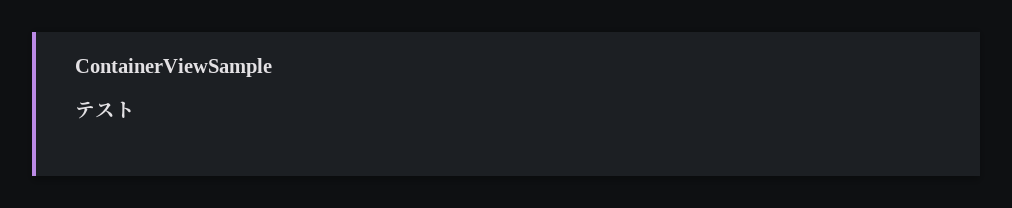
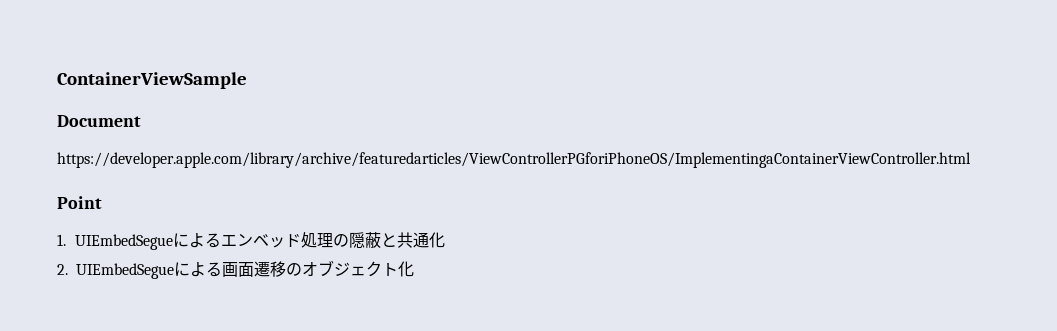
[75,101,135,119] テスト -> [57,115,141,127] [57,152,971,168] [57,196,102,209] [57,232,446,250] [57,260,414,279] Document // https://developer.apple.com/library/archive/featuredarticles/ViewControllerPGforiPhoneOS/ImplementingaContainerViewController.html // Point // 1. UIEmbedSegueによるエンベッド処理の隠蔽と共通化 // 2. UIEmbedSegueによる画面遷移のオブジェクト化

